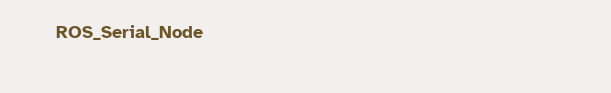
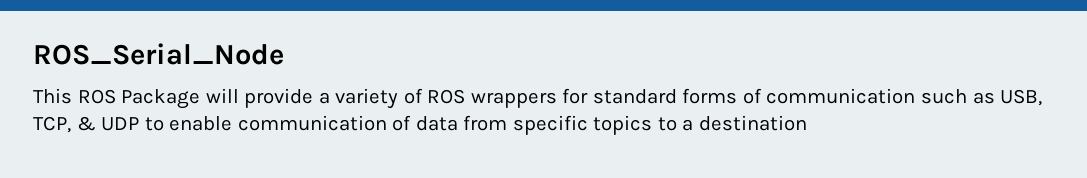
(203, 32) none -> [33,88,1043,109] [33,115,807,135] // This ROS Package will provide a variety of ROS wrappers for standard forms of communication such as USB, TCP, & UDP to enable communication of data from specific topics to a destination

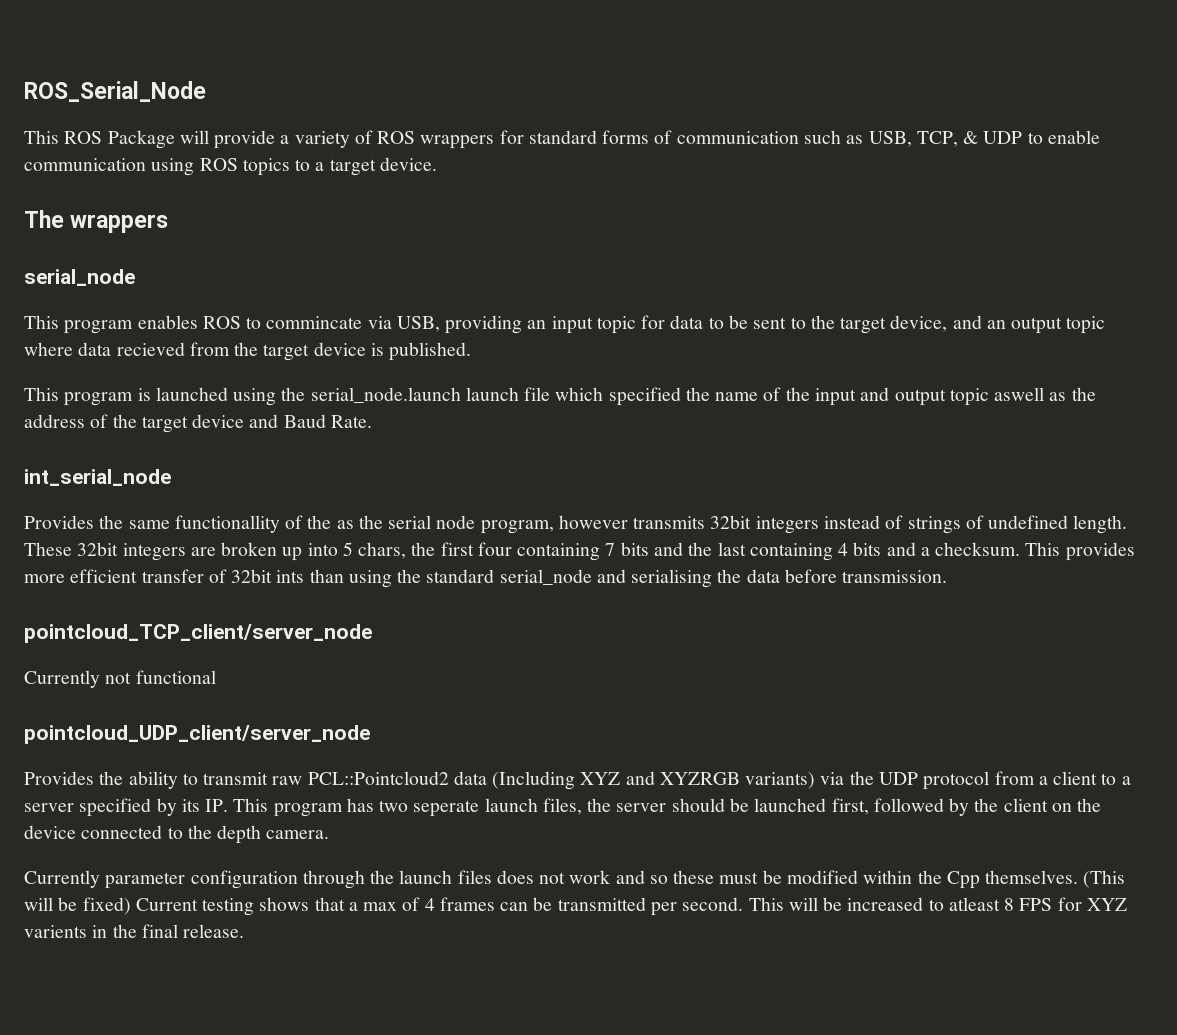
[392,115,807,135] of data from specific topics to a destination -> [151,157,437,176] [24,210,169,233] [24,269,135,286] [24,315,1106,334] [24,342,472,361] [24,387,1096,406] [24,414,372,433] [24,469,171,486] [24,515,1128,534] [24,542,1135,561] [24,569,948,588] [24,624,372,643] [24,670,216,688] [24,725,370,744] [24,771,1131,790] [24,798,1102,817] [24,825,330,844] [24,870,1126,889] [24,897,1127,916] [24,924,245,938] using ROS topics to a target device. // The wrappers // serial_node // This program enables ROS to commincate via USB, providing an input topic for data to be sent to the target device, and an output topic where data recieved from the target device is published. // This program is launched using the serial_node.launch launch file which specified the name of the input and output topic aswell as the address of the target device and Baud Rate. // int_serial_node // Provides the same functionallity of the as the serial node program, however transmits 32bit integers instead of strings of undefined length. These 32bit integers are broken up into 5 chars, the first four containing 7 bits and the last containing 4 bits and a checksum. This provides more efficient transfer of 32bit ints than using the standard serial_node and serialising the data before transmission. // pointcloud_TCP_client/server_node // Currently not functional // pointcloud_UDP_client/server_node // Provides the ability to transmit raw PCL::Pointcloud2 data (Including XYZ and XYZRGB variants) via the UDP protocol from a client to a server specified by its IP. This program has two seperate launch files, the server should be launched first, followed by the client on the device connected to the depth camera. // Currently parameter configuration through the launch files does not work and so these must be modified within the Cpp themselves. (This will be fixed) Current testing shows that a max of 4 frames can be transmitted per second. This will be increased to atleast 8 FPS for XYZ varients in the final release.

